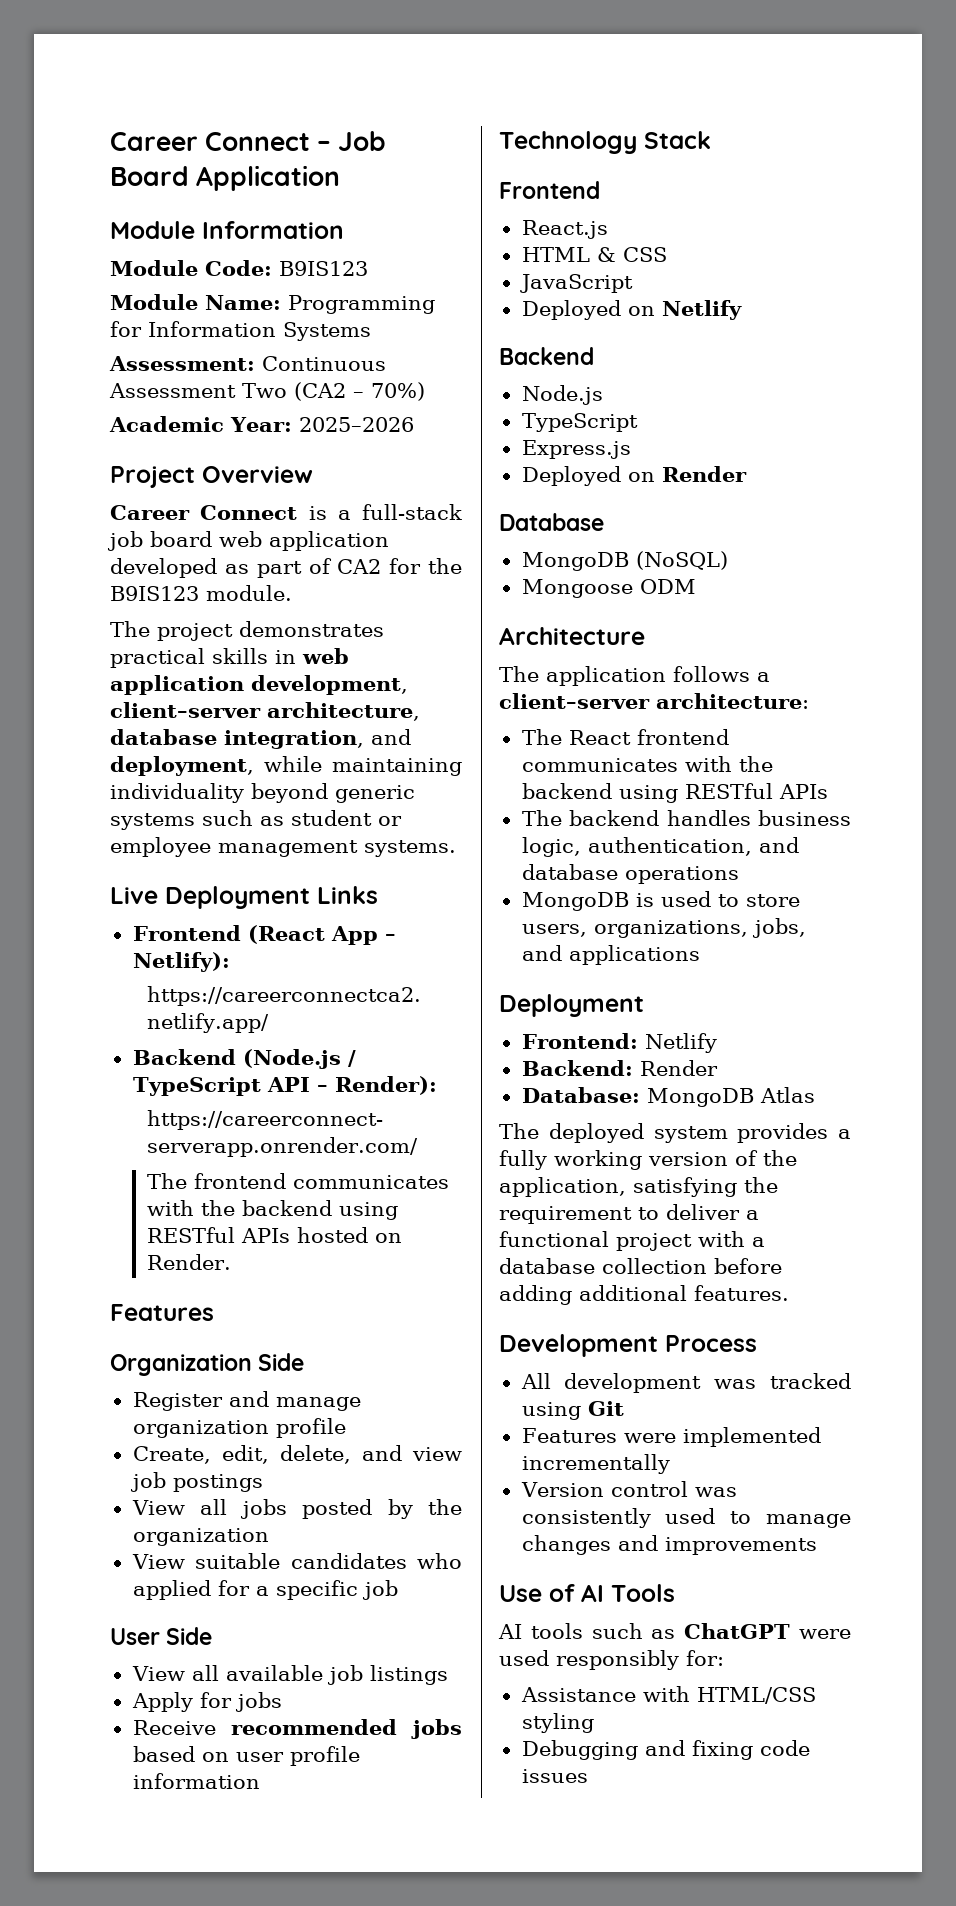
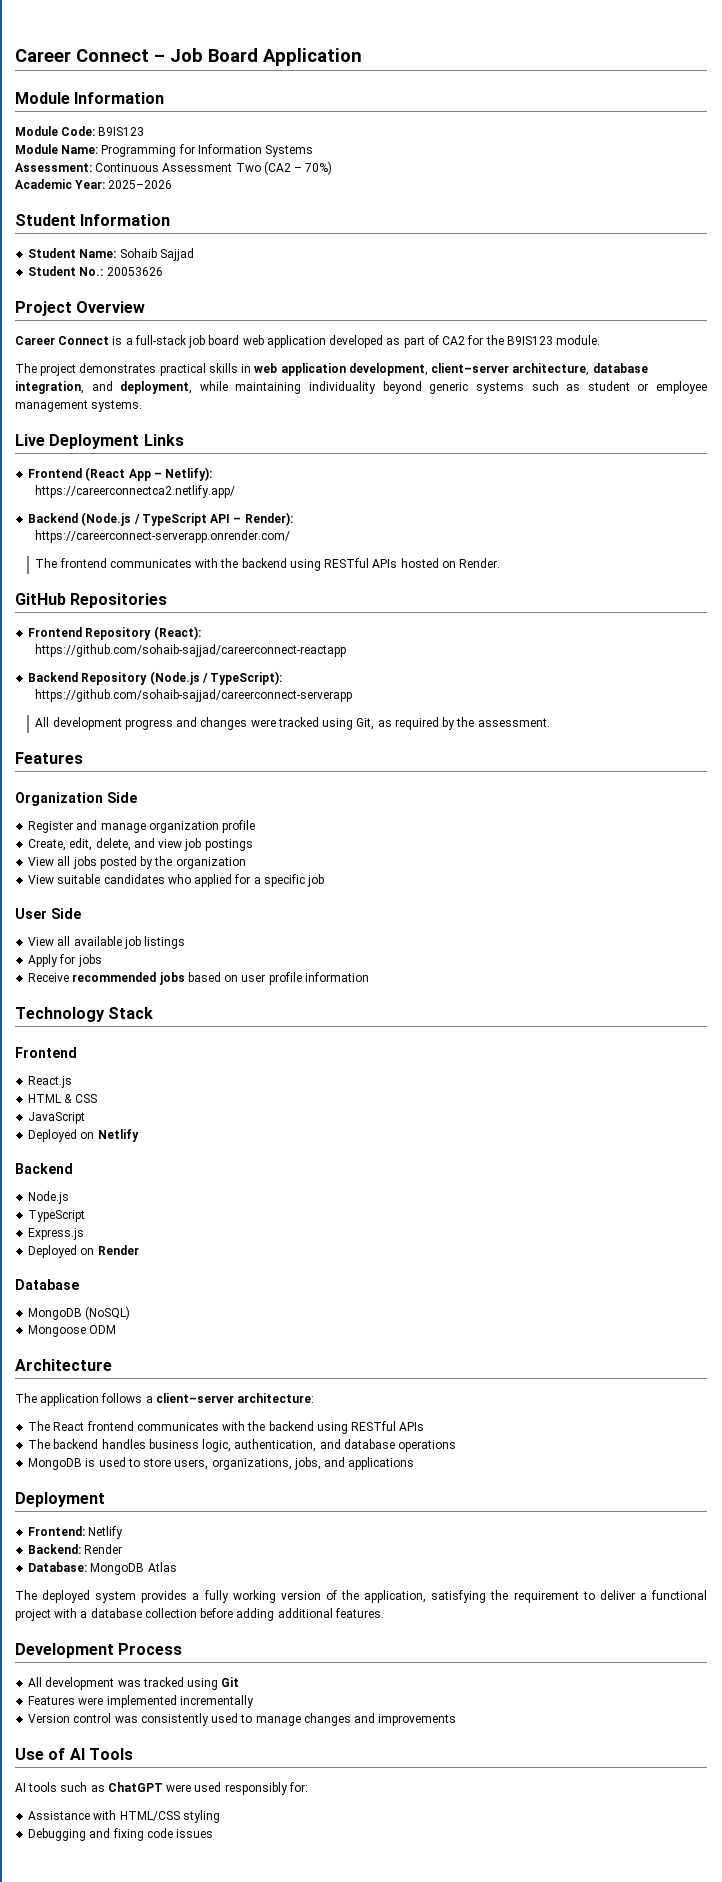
(414, 424) none -> [15,214,171,226] [28,248,194,261] [28,266,163,276] // Student Information // Student Name: Sohaib Sajjad // Student No.: 20053626
(231, 1262) none -> [15,593,168,608] [28,626,201,640] [35,644,347,657] [28,671,283,685] [35,689,353,702] [35,717,550,730] // GitHub Repositories // Frontend Repository (React): // https://github.com/sohaib-sajjad/careerconnect-reactapp // Backend Repository (Node.js / TypeScript): // https://github.com/sohaib-sajjad/careerconnect-serverapp // All development progress and changes were tracked using Git, as required by the assessment.

